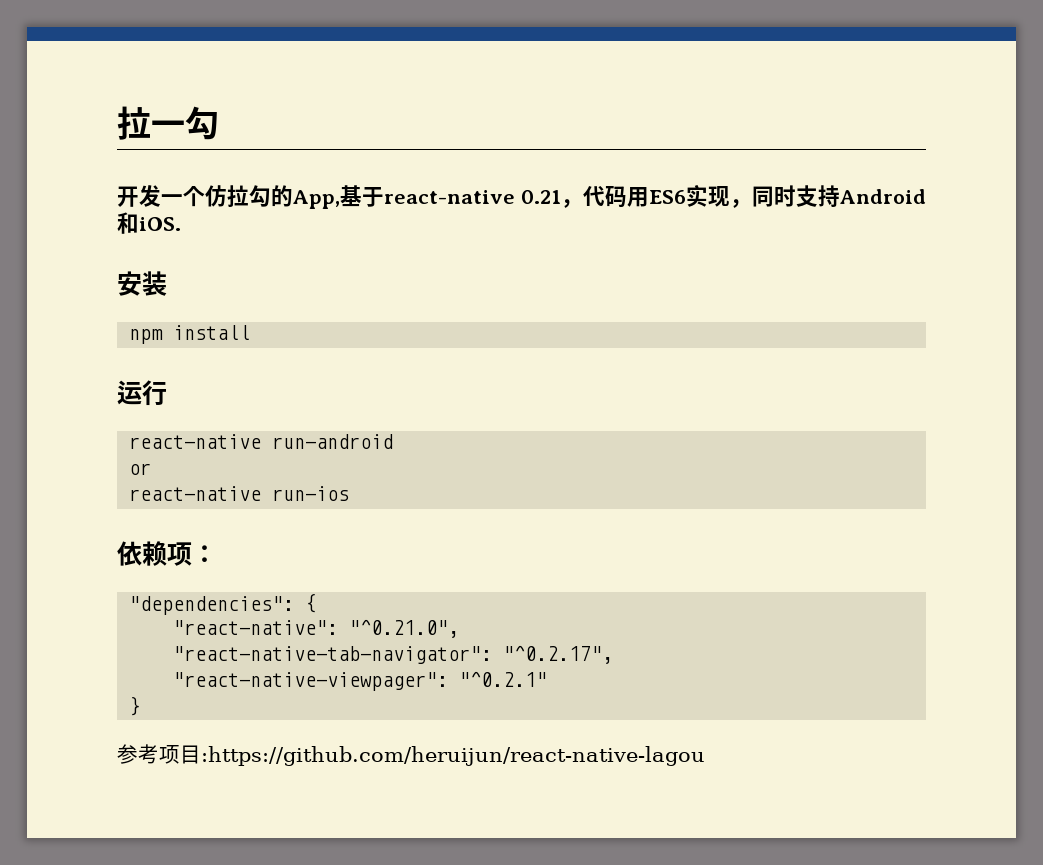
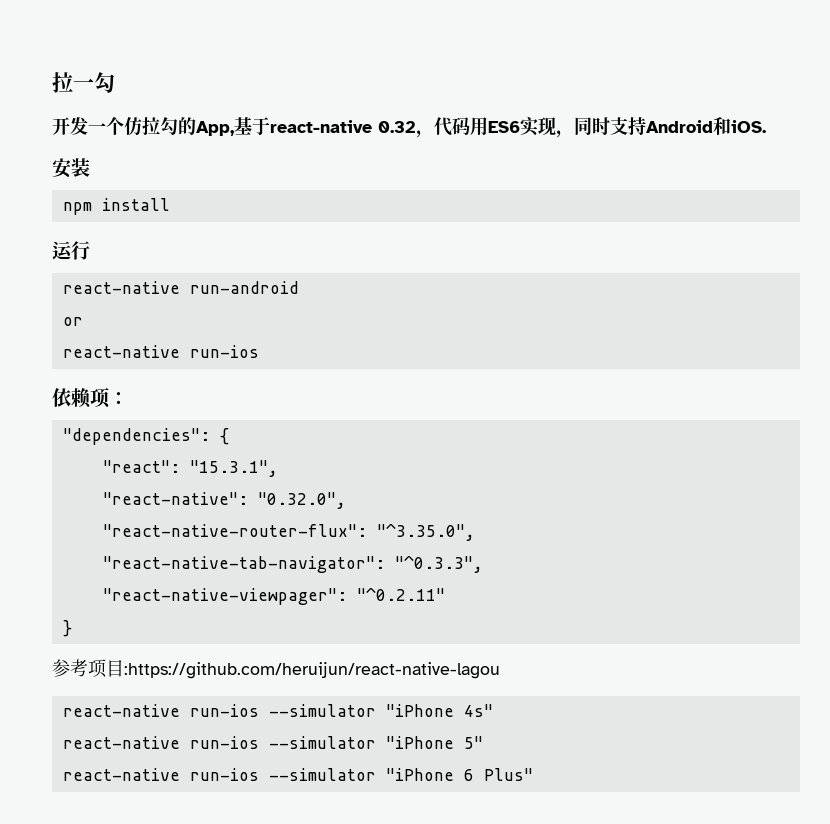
[520,190,561,204] 0.21 -> [378,121,416,133] 0.32
(317, 603) none -> [102,460,278,477] // "react": "15.3.1",
[349,619,460,638] "^0.21.0", -> [257,492,346,509] [102,523,475,541] "0.32.0", // "react-native-router-flux": "^3.35.0",
[503,645,614,664] "^0.2.17", -> [394,555,483,573] "^0.3.3",
[459,671,548,687] "^0.2.1" -> [356,587,445,601] "^0.2.11"
(705, 756) none -> [62,704,493,717] [62,736,483,749] [62,768,533,781] // react-native run-ios --simulator "iPhone 4s" // react-native run-ios --simulator "iPhone 5" // react-native run-ios --simulator "iPhone 6 Plus"

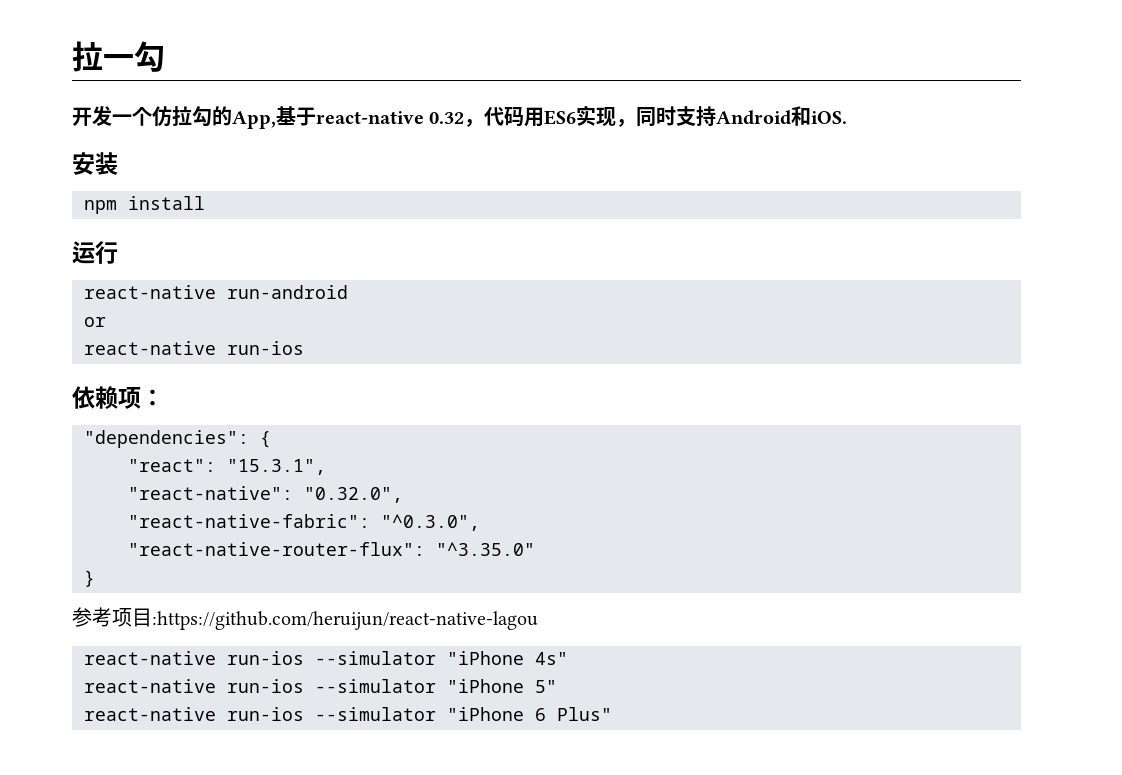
(346, 500) none -> [128,514,480,531] // "react-native-fabric": "^0.3.0",
[376,523,475,541] [102,555,483,573] [102,587,445,605] "^3.35.0", // "react-native-tab-navigator": "^0.3.3", // "react-native-viewpager": "^0.2.11" -> [436,542,535,556] "^3.35.0"

